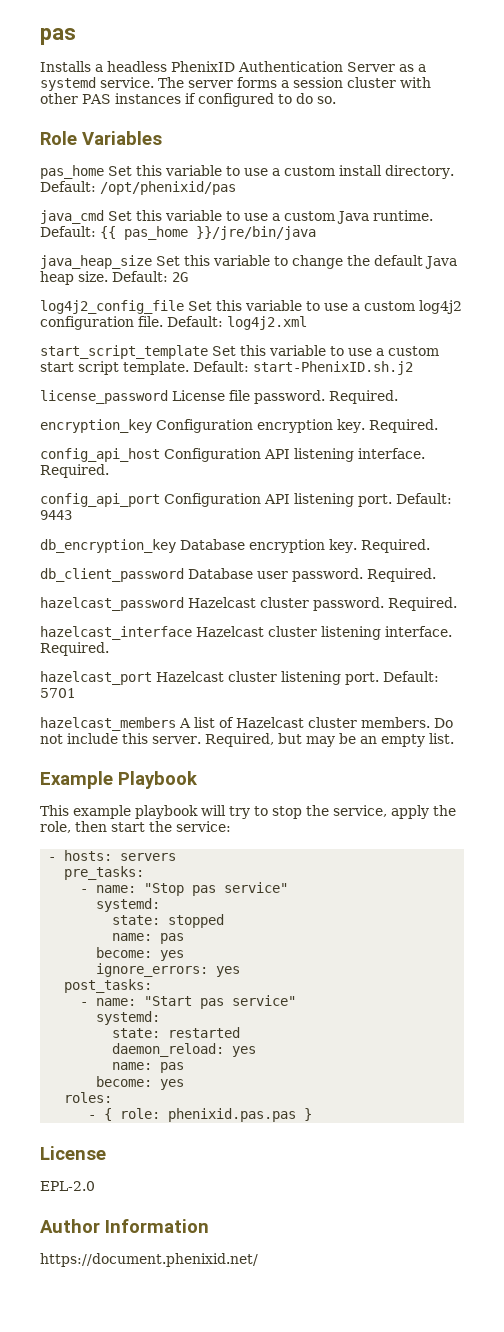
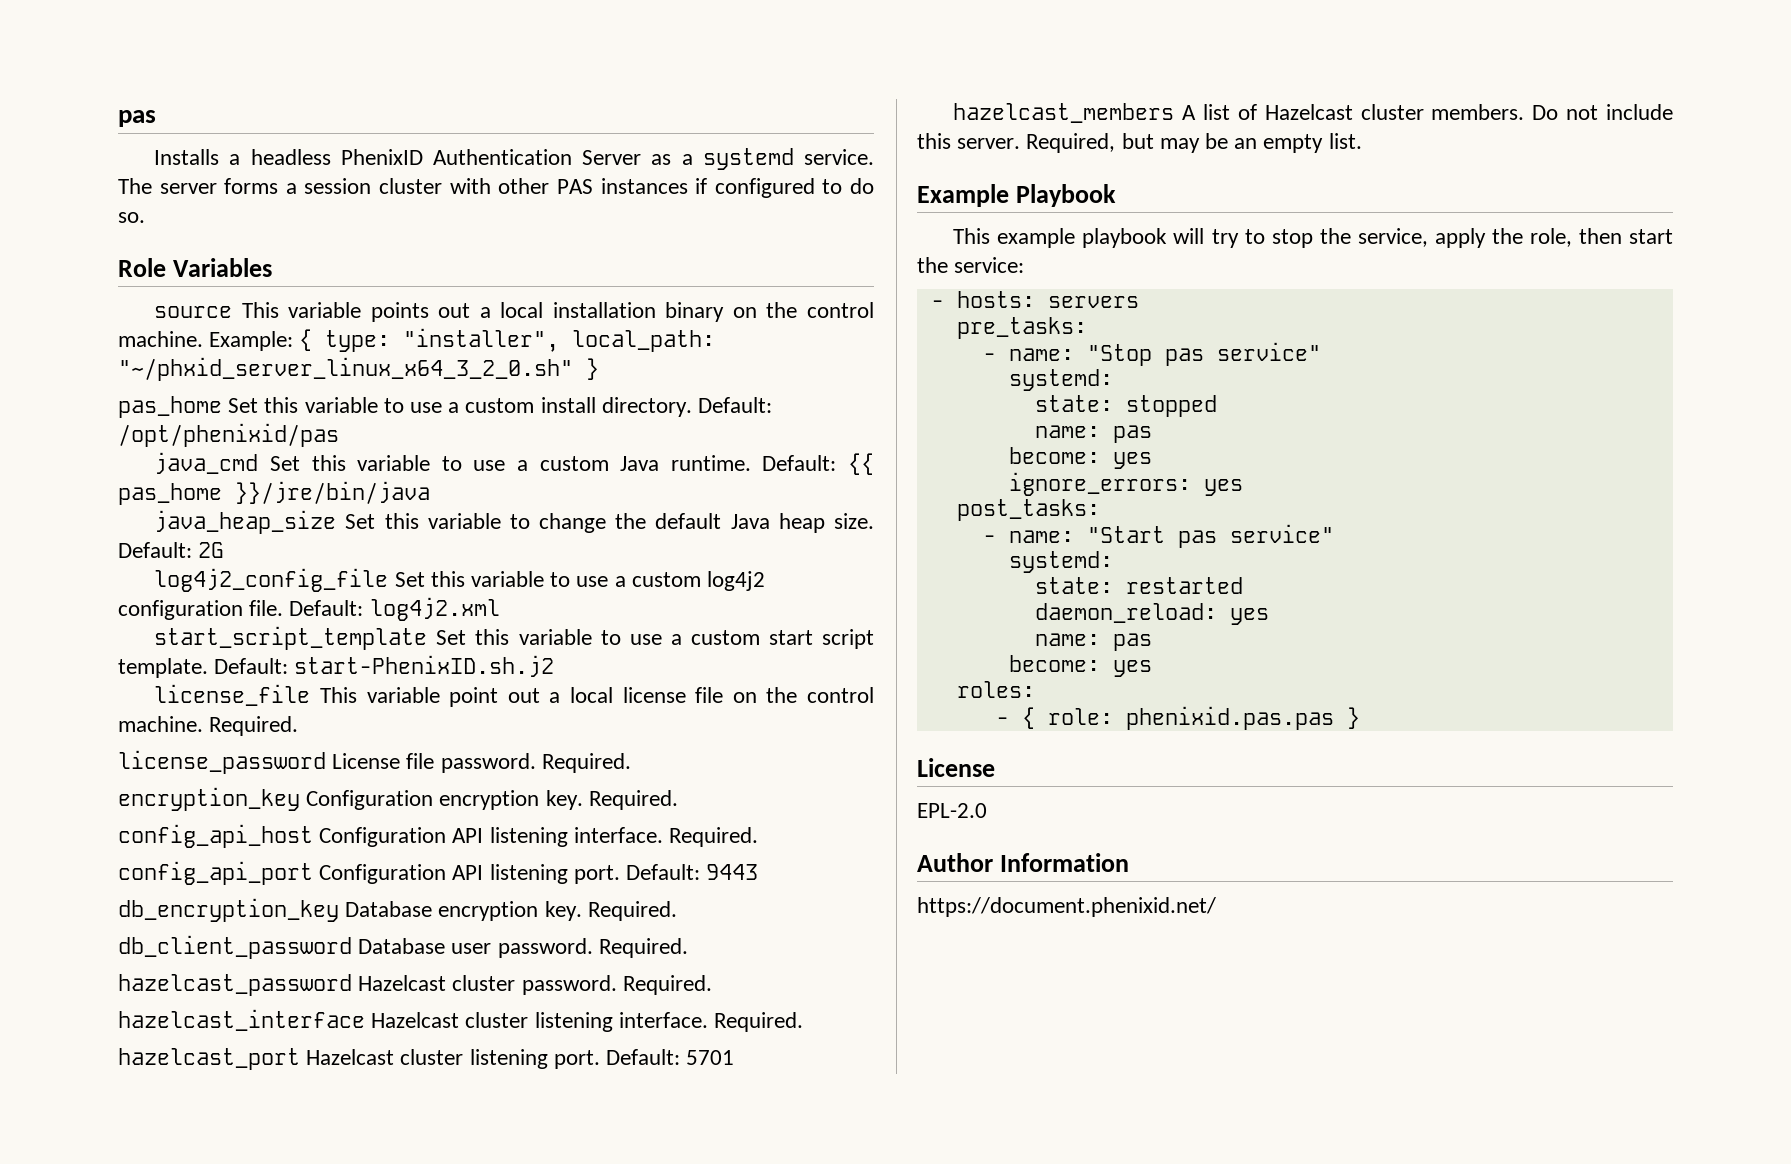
(162, 138) none -> [154,302,875,322] [118,328,716,352] [118,357,599,381] // source This variable points out a local installation binary on the control machine. Example: { type: "installer", local_path: "~/phxid_server_linux_x64_3_2_0.sh" }
(413, 368) none -> [154,684,874,707] [118,716,299,736] // license_file This variable point out a local license file on the control machine. Required.

